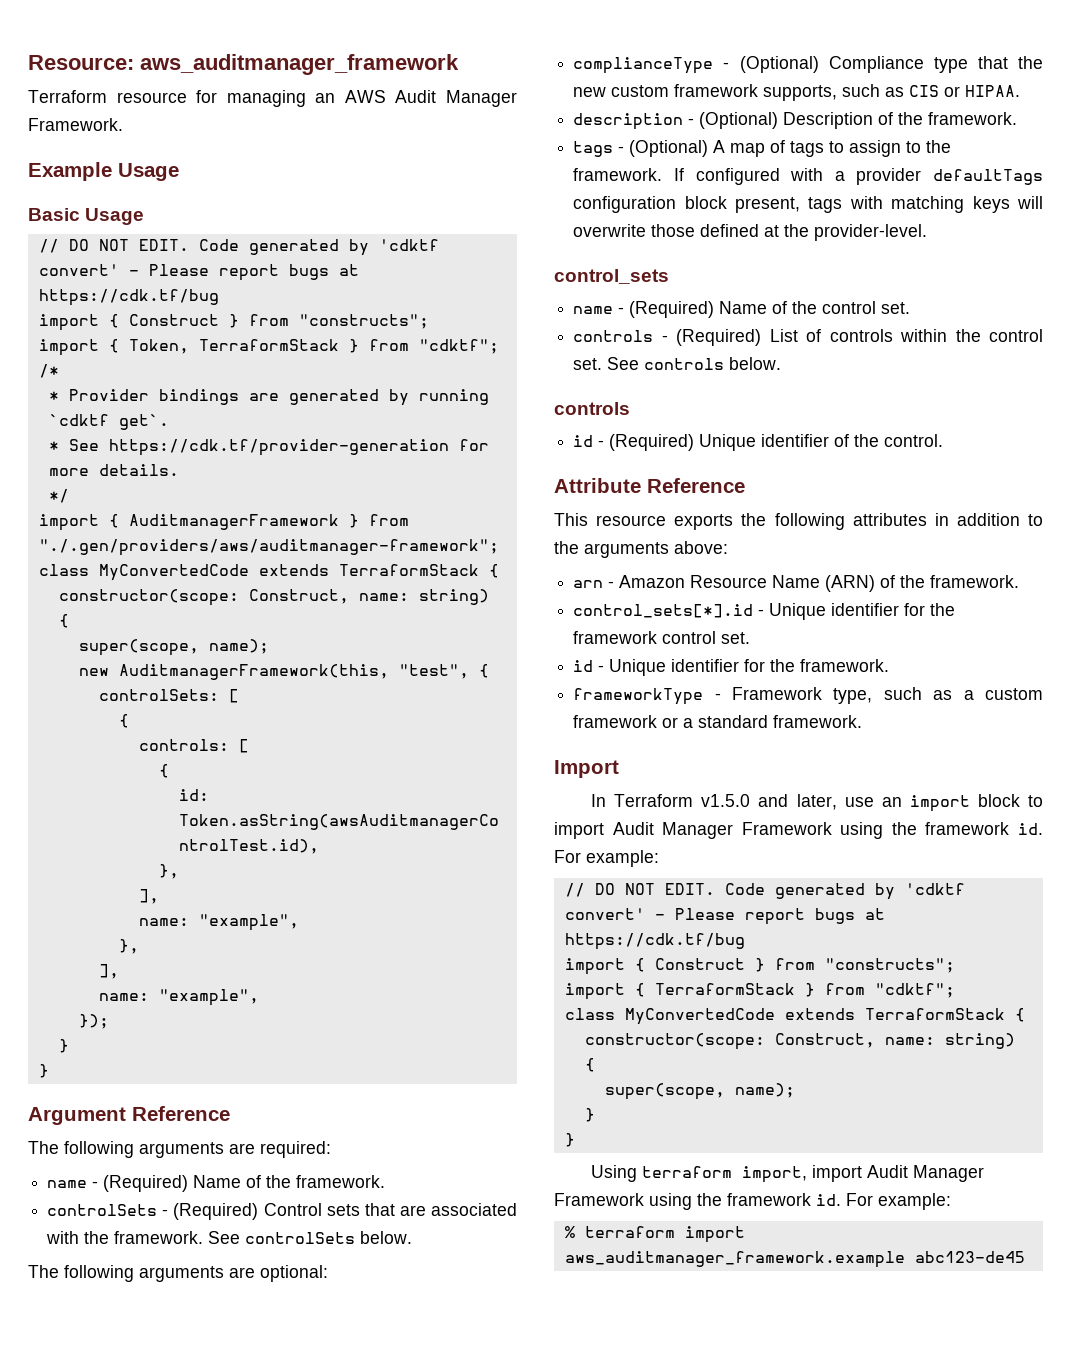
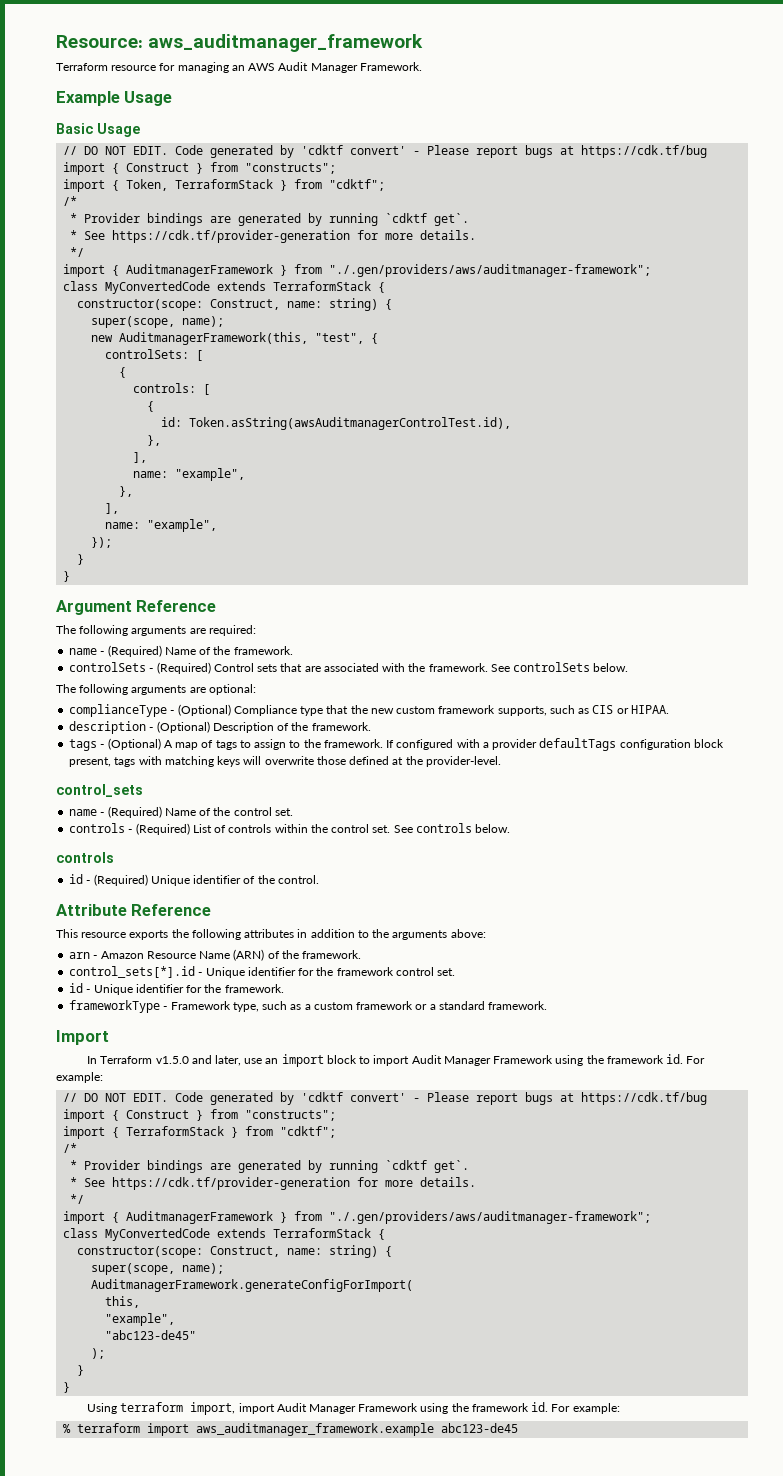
(955, 990) none -> [63,1143,78,1153] [70,1160,470,1173] [70,1177,477,1190] [70,1194,85,1204] [63,1211,652,1224] // /* // * Provider bindings are generated by running `cdktf get`. // * See https://cdk.tf/provider-generation for more details. // */ // import { AuditmanagerFramework } from "./.gen/providers/aws/auditmanager-framework";
(795, 1090) none -> [91,1279,414,1292] [105,1296,141,1308] [105,1313,176,1326] [105,1330,197,1340] [91,1348,106,1359] // AuditmanagerFramework.generateConfigForImport( // this, // "example", // "abc123-de45" // );

